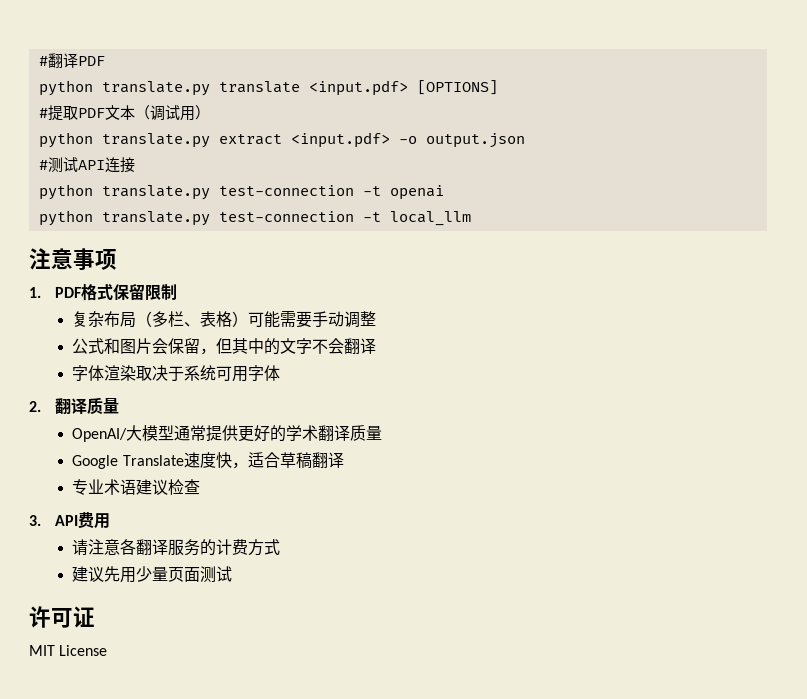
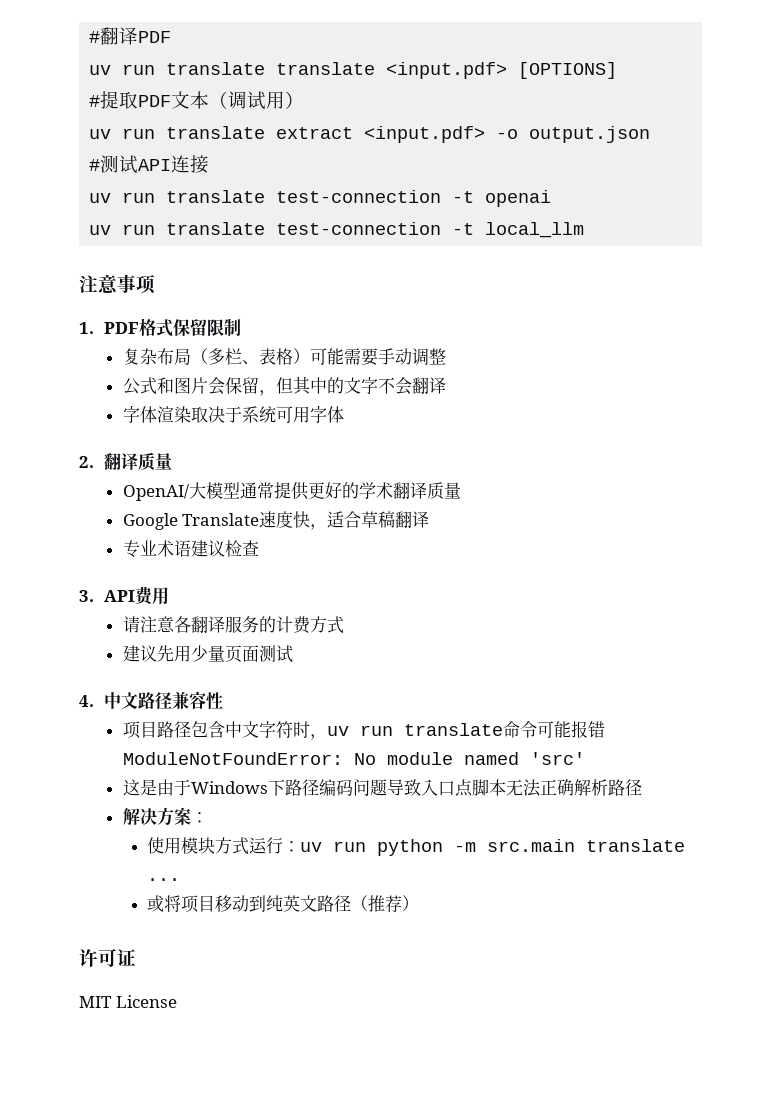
[38,80,210,96] python translate.py -> [89,62,266,75] uv run translate
[38,132,210,148] python translate.py -> [89,126,266,139] uv run translate
[38,184,210,200] python translate.py -> [89,190,266,203] uv run translate
[38,210,210,226] python translate.py -> [89,222,266,235] uv run translate
(233, 574) none -> [79,691,223,710] [122,721,605,740] [122,752,585,765] [122,779,642,797] [122,807,208,826] [147,837,686,856] [147,878,181,881] [147,895,420,913] // 4.中文路径兼容性 // 项目路径包含中文字符时，uv run translate命令可能报错ModuleNotFoundError: No module named 'src' // 这是由于Windows下路径编码问题导致入口点脚本无法正确解析路径 // 解决方案： // 使用模块方式运行：uv run python -m src.main translate ... // 或将项目移动到纯英文路径（推荐）

